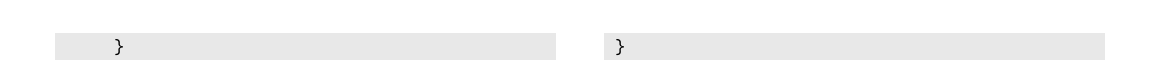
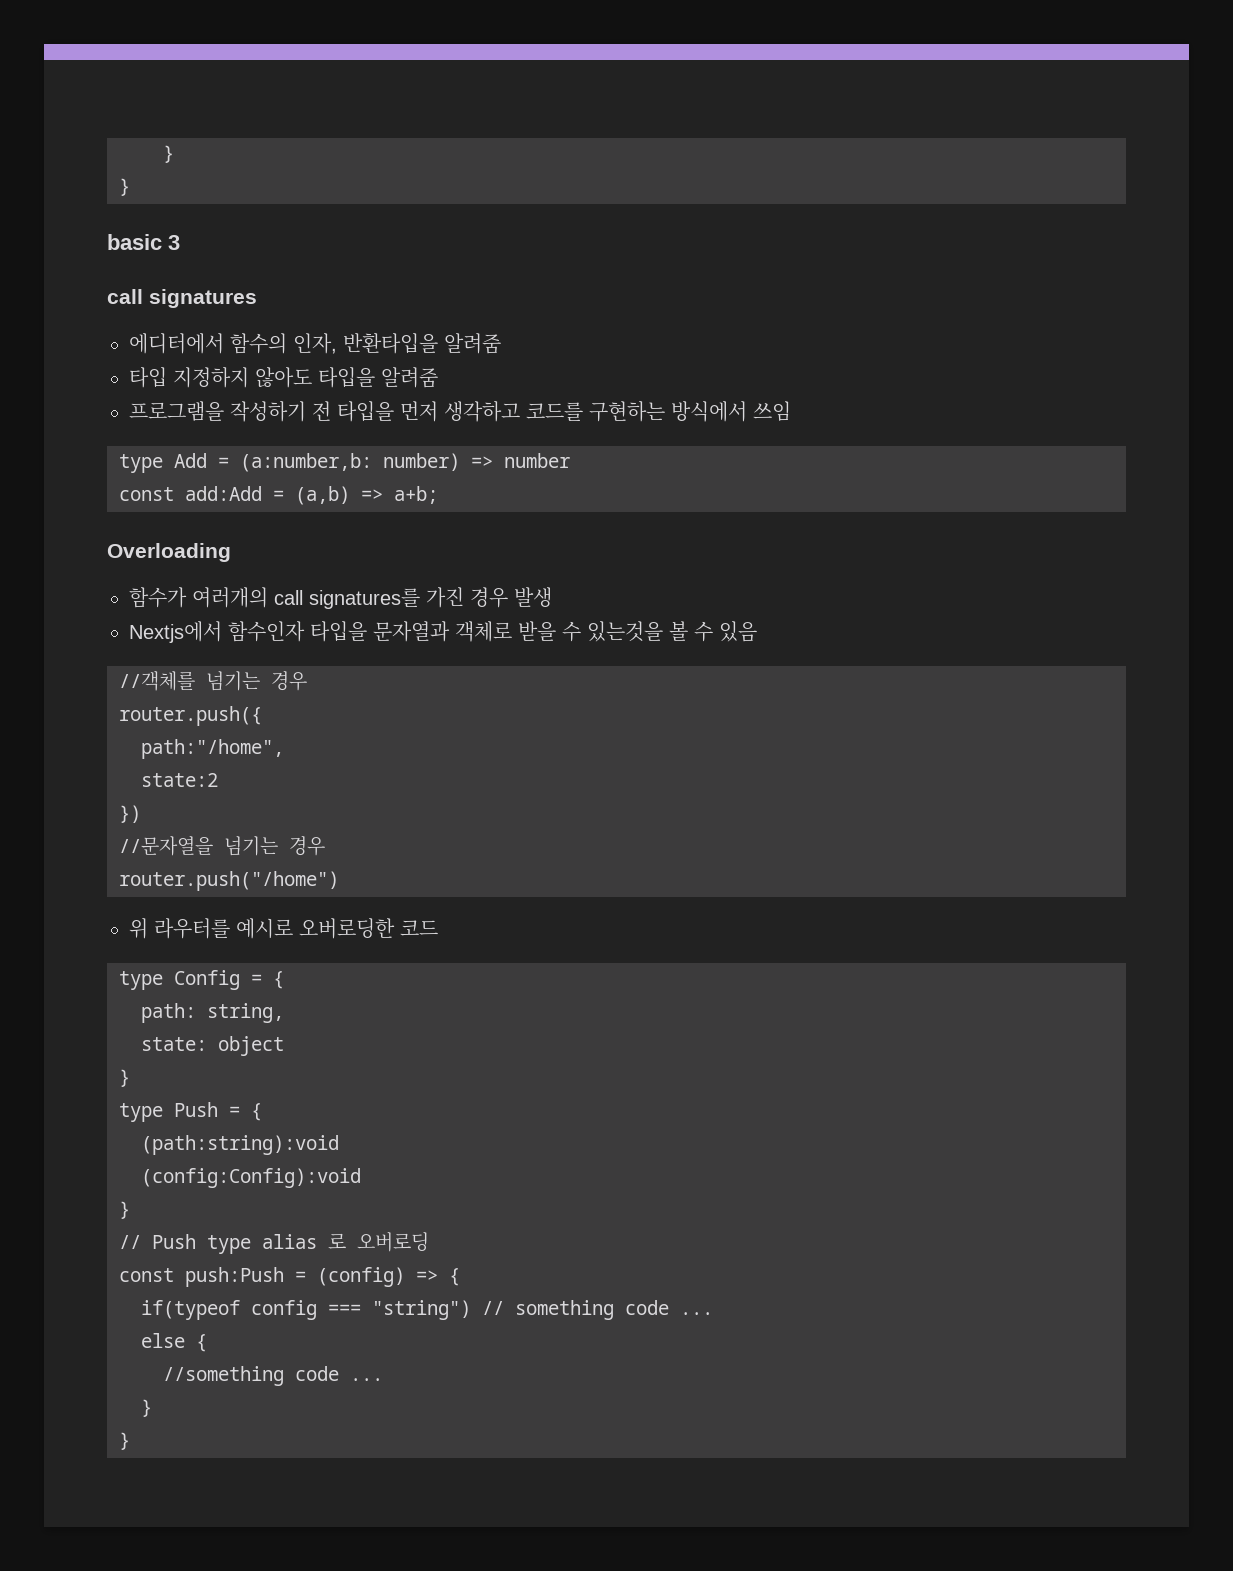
[113,38,126,56] [614,38,627,56] } // } -> [163,145,174,163] [119,178,130,196] [107,234,180,250] [107,289,257,308] [129,333,501,354] [129,367,438,388] [129,401,791,422] [119,453,570,473] [119,486,438,505] [107,543,231,562] [129,587,552,609] [129,621,757,643] [119,671,307,691] [119,706,262,726] [141,739,284,759] [141,773,218,787] [119,805,141,823] [119,836,325,856] [119,871,339,891] [129,918,438,939] [119,970,284,990] [141,1003,284,1023] [141,1036,284,1056] [119,1069,130,1087] [119,1102,262,1122] [141,1135,339,1155] [141,1168,361,1188] [119,1201,130,1219] [119,1232,429,1254] [119,1267,460,1287] [141,1300,713,1320] [141,1333,207,1352] [163,1366,383,1386] [141,1399,152,1417] [119,1432,130,1450] } // } // basic 3 // call signatures // 에디터에서 함수의 인자, 반환타입을 알려줌 // 타입 지정하지 않아도 타입을 알려줌 // 프로그램을 작성하기 전 타입을 먼저 생각하고 코드를 구현하는 방식에서 쓰임 // type Add = (a:number,b: number) => number // const add:Add = (a,b) => a+b; // Overloading // 함수가 여러개의 call signatures를 가진 경우 발생 // Nextjs에서 함수인자 타입을 문자열과 객체로 받을 수 있는것을 볼 수 있음 // //객체를 넘기는 경우 // router.push({ // path:"/home", // state:2 // }) // //문자열을 넘기는 경우 // router.push("/home") // 위 라우터를 예시로 오버로딩한 코드 // type Config = { // path: string, // state: object // } // type Push = { // (path:string):void // (config:Config):void // } // // Push type alias 로 오버로딩 // const push:Push = (config) => { // if(typeof config === "string") // something code ... // else { // //something code ... // } // }

